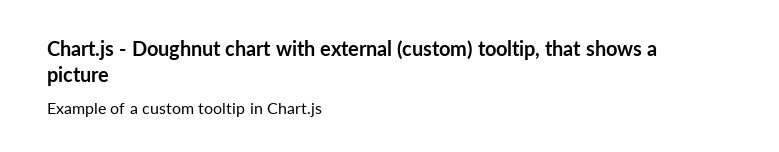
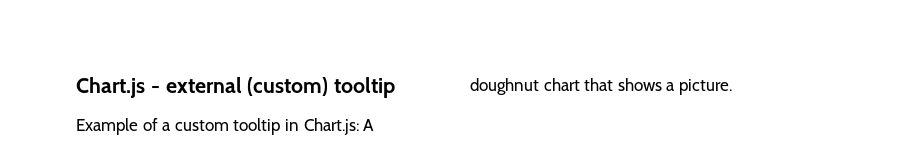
[131,40,657,60] [47,66,109,86] Doughnut chart with external (custom) tooltip, that shows a picture -> [165,77,396,98] external (custom) tooltip
[266,103,322,117] Chart.js -> [303,118,375,135] [470,78,732,95] Chart.js: A doughnut chart that shows a picture.

